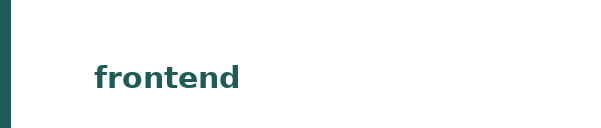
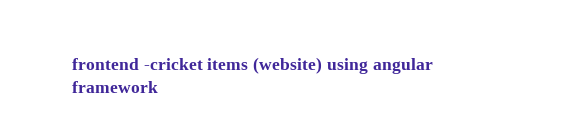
(240, 76) none -> [143,57,433,74] [72,81,158,93] -cricket items (website) using angular framework

